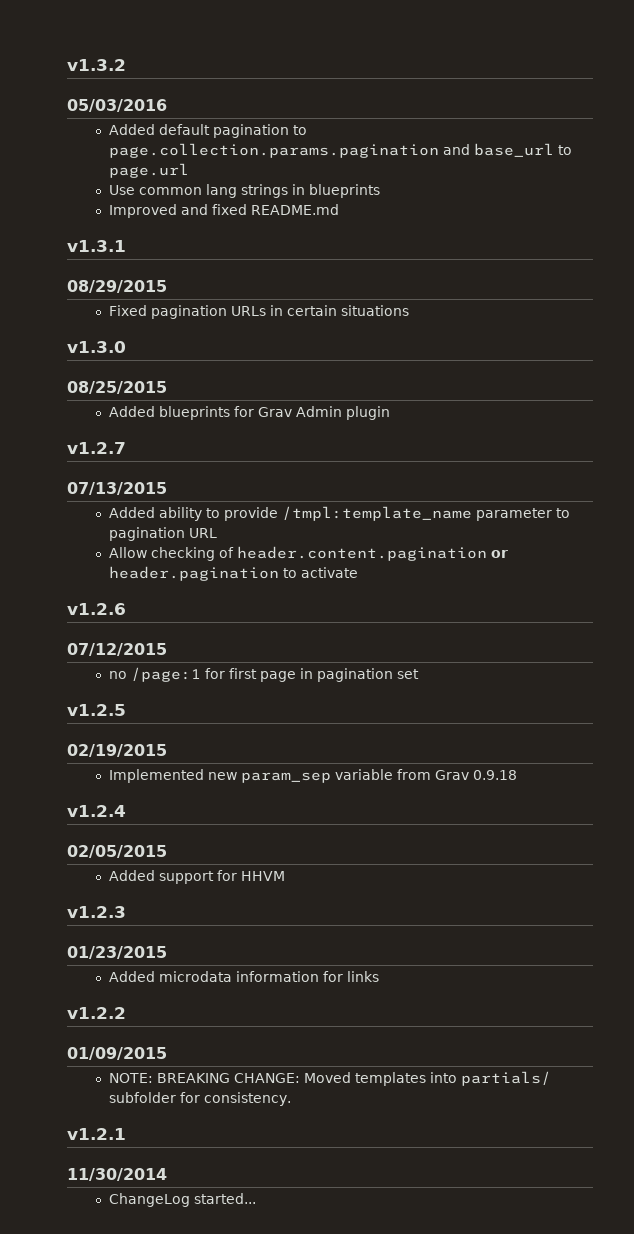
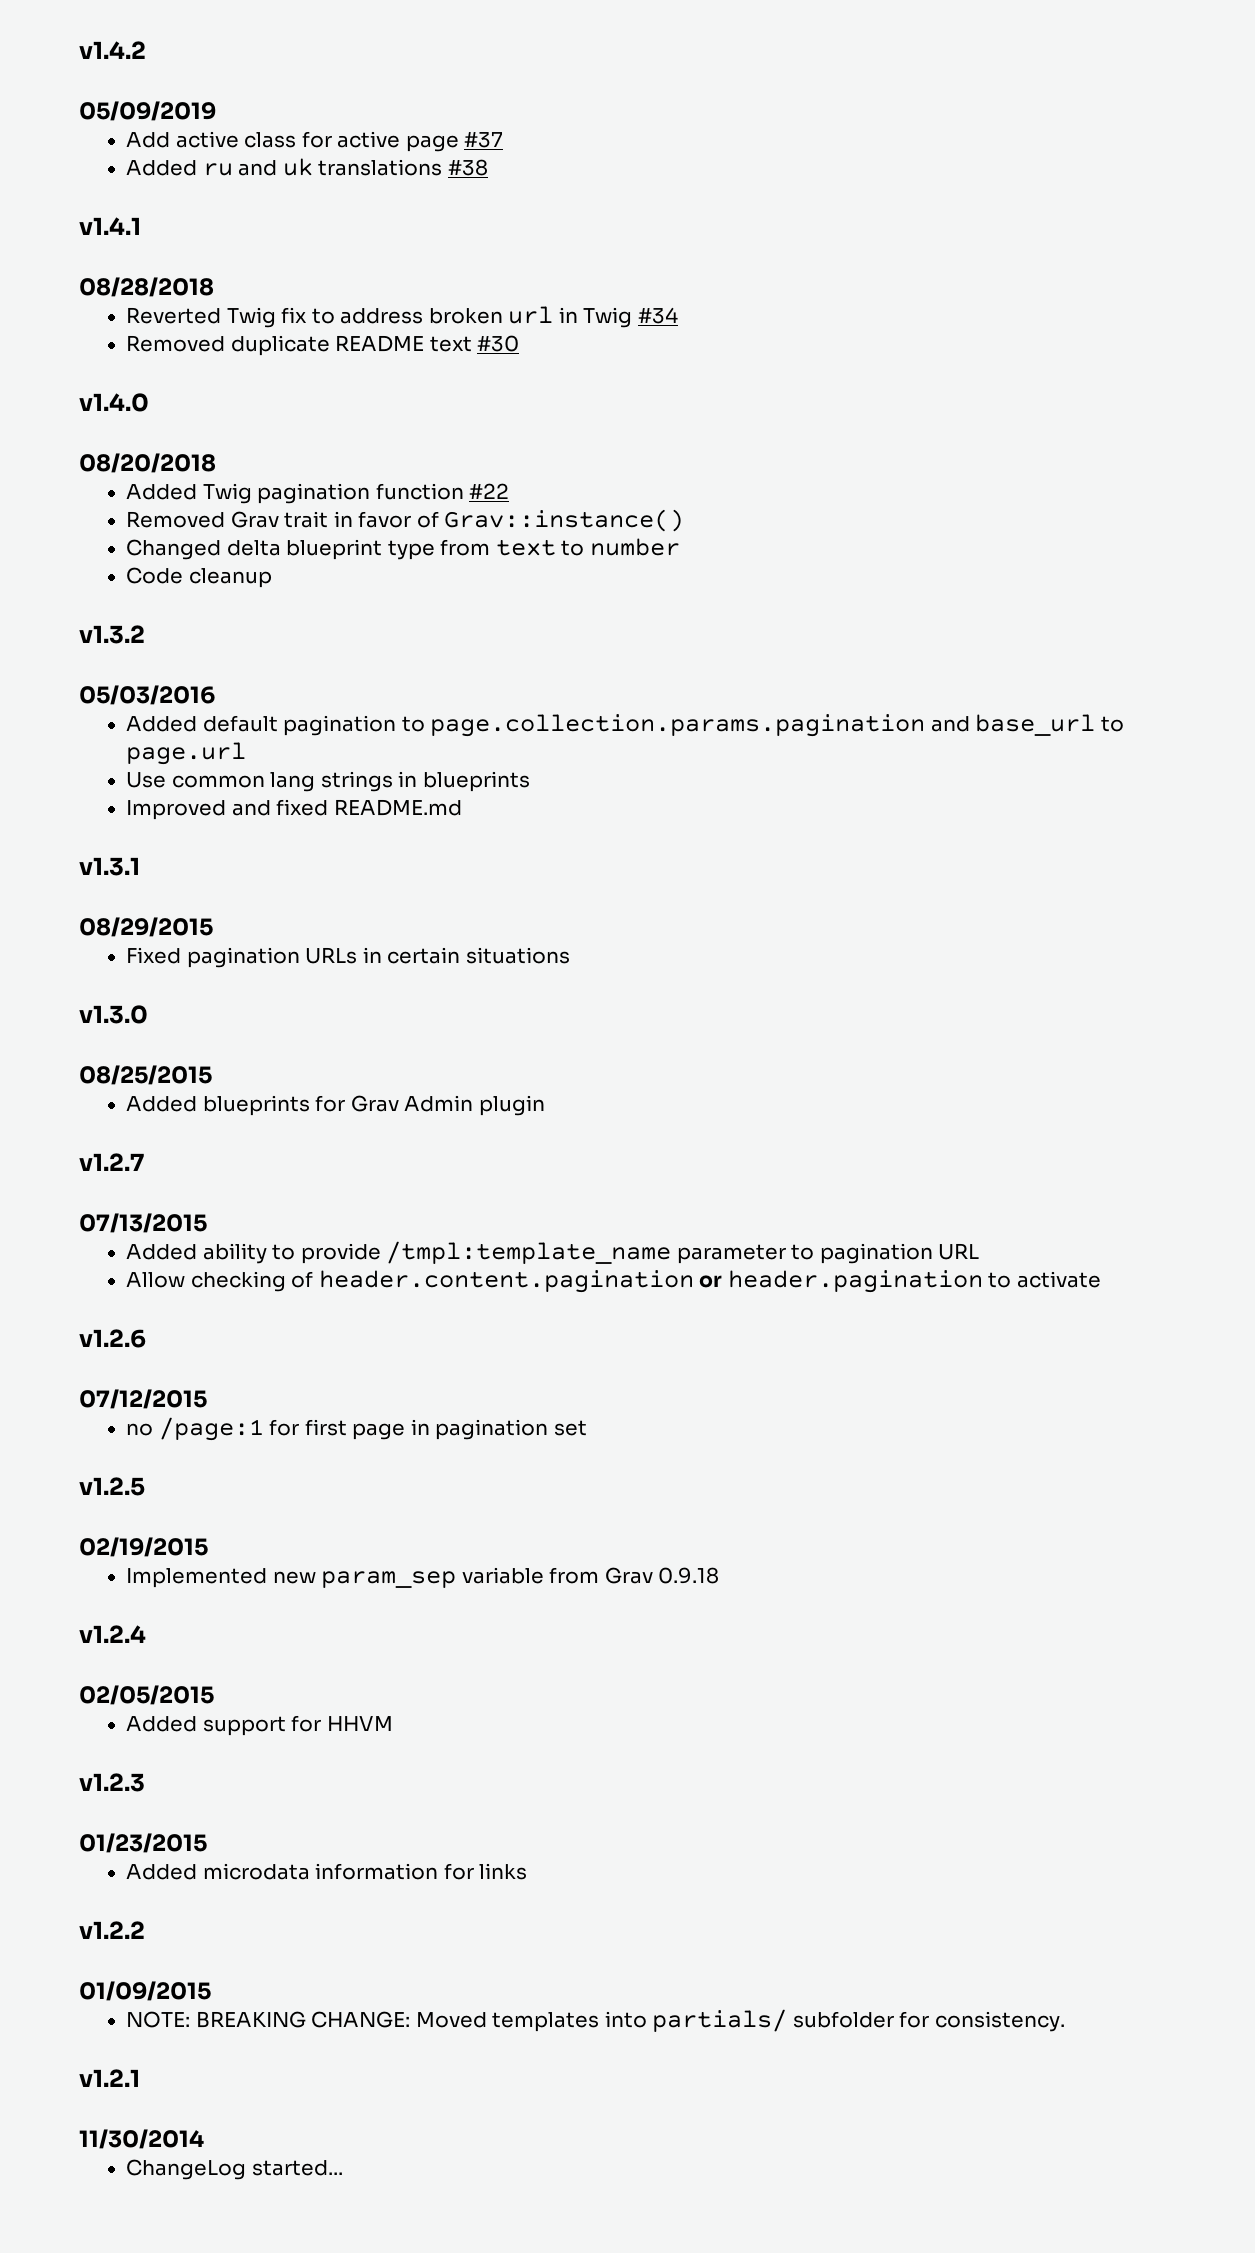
(67, 65) none -> [79,41,146,59] [79,101,216,121] [126,131,504,152] [126,158,488,176] [79,217,141,235] [79,277,214,297] [126,306,678,328] [126,335,520,356] [79,393,149,412] [79,453,216,473] [126,483,510,504] [126,509,685,532] [126,538,680,560] [126,567,272,588] v1.4.2 // 05/09/2019 // Add active class for active page #37 // Added ru and uk translations #38 // v1.4.1 // 08/28/2018 // Reverted Twig fix to address broken url in Twig #34 // Removed duplicate README text #30 // v1.4.0 // 08/20/2018 // Added Twig pagination function #22 // Removed Grav trait in favor of Grav::instance() // Changed delta blueprint type from text to number // Code cleanup //

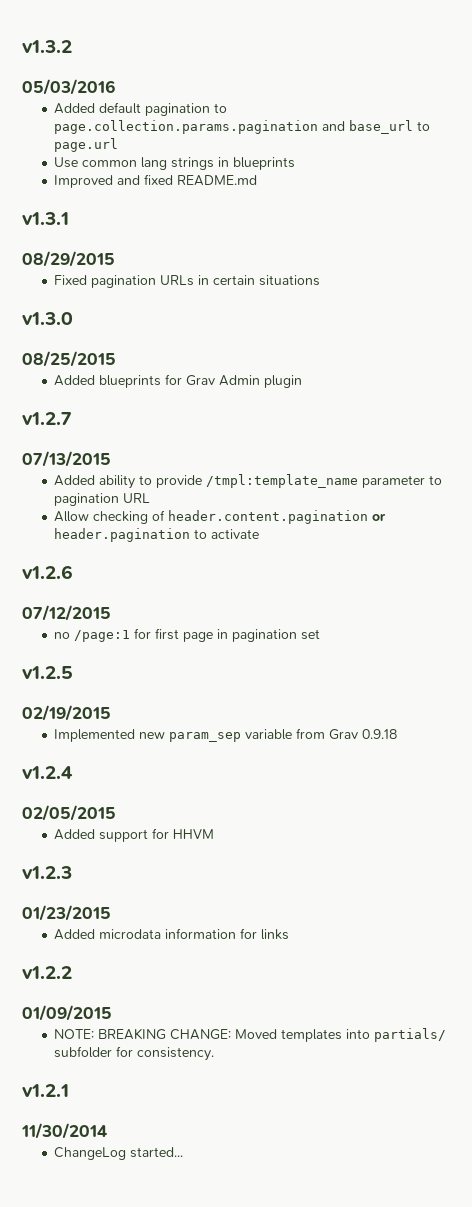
[79,41,146,59] [79,101,216,121] [126,131,504,152] [126,158,488,176] [79,217,141,235] [79,277,214,297] [126,306,678,328] [126,335,520,356] [79,393,149,412] [79,453,216,473] [126,483,510,504] [126,509,685,532] [126,538,680,560] [126,567,272,588] v1.4.2 // 05/09/2019 // Add active class for active page #37 // Added ru and uk translations #38 // v1.4.1 // 08/28/2018 // Reverted Twig fix to address broken url in Twig #34 // Removed duplicate README text #30 // v1.4.0 // 08/20/2018 // Added Twig pagination function #22 // Removed Grav trait in favor of Grav::instance() // Changed delta blueprint type from text to number // Code cleanup // -> (22, 46) none

